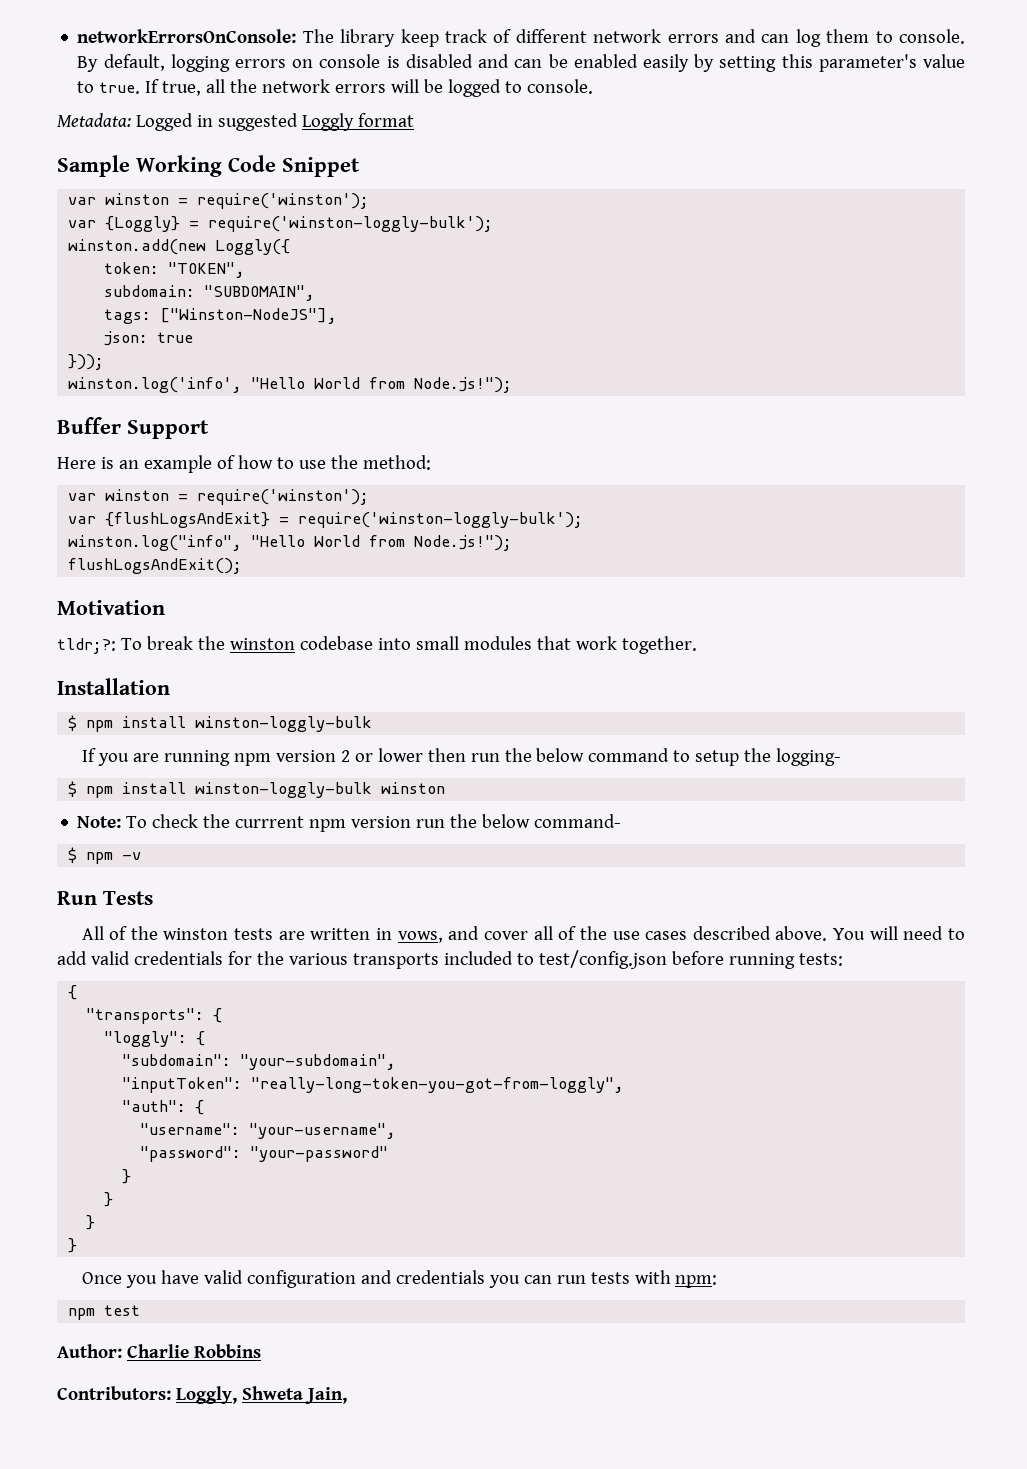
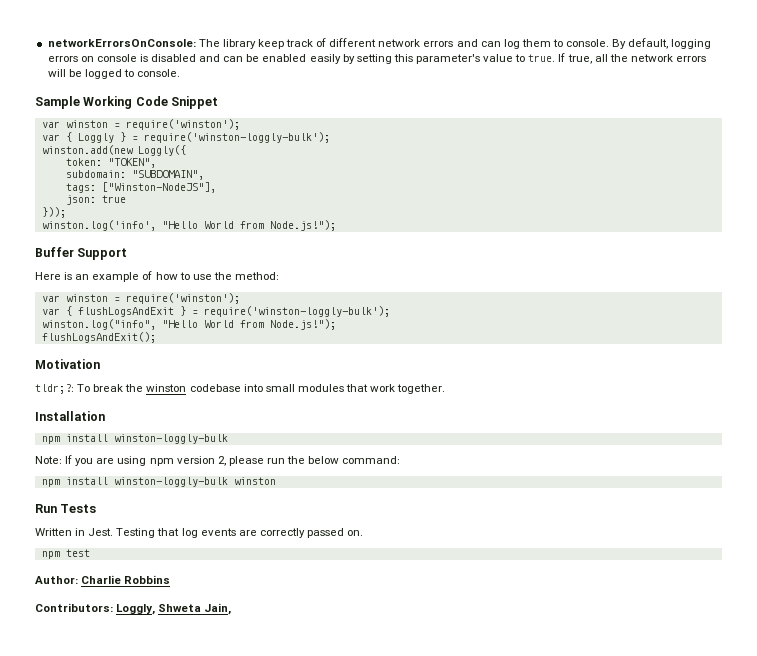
[57,113,414,131] // Metadata: Logged in suggested Loggly format -> (181, 73) none
[105,216,181,232] {Loggly} -> [65,132,126,143] { Loggly }
[105,512,271,528] {flushLogsAndExit} -> [65,306,186,317] { flushLogsAndExit }
[68,715,78,731] $ -> (105, 416) none
(373, 724) none -> [35,456,62,464] Note:
[163,748,842,766] [68,781,446,798] [77,814,622,832] [68,847,142,864] [57,891,153,905] [81,926,966,943] [57,950,843,969] [68,985,78,1000] [86,1008,223,1024] [104,1031,206,1047] [122,1054,397,1070] [122,1077,625,1093] [122,1100,205,1115] [140,1123,397,1139] [140,1146,389,1162] [122,1169,132,1184] [104,1192,114,1207] [86,1215,96,1230] [68,1238,78,1253] [81,1270,718,1288] running npm version 2 or lower then run the below command to setup the logging- // $ npm install winston-loggly-bulk winston // Note: To check the currrent npm version run the below command- // $ npm -v // Run Tests // All of the winston tests are written in vows, and cover all of the use cases described above. You will need to add valid credentials for the various transports included to test/config.json before running tests: // { // "transports": { // "loggly": { // "subdomain": "your-subdomain", // "inputToken": "really-long-token-you-got-from-loggly", // "auth": { // "username": "your-username", // "password": "your-password" // } // } // } // } // Once you have valid configuration and credentials you can run tests with npm: -> [117,456,401,466] [41,477,276,487] [35,504,97,513] [35,528,364,538] using npm version 2, please run the below command: // npm install winston-loggly-bulk winston // Run Tests // Written in Jest. Testing that log events are correctly passed on.

